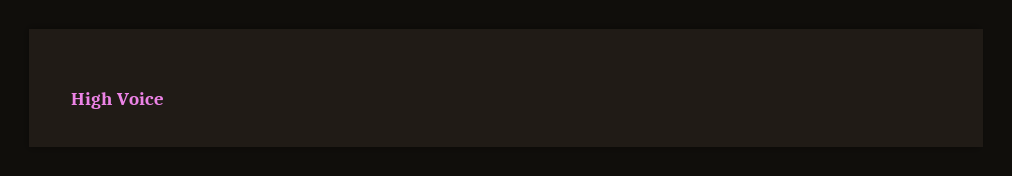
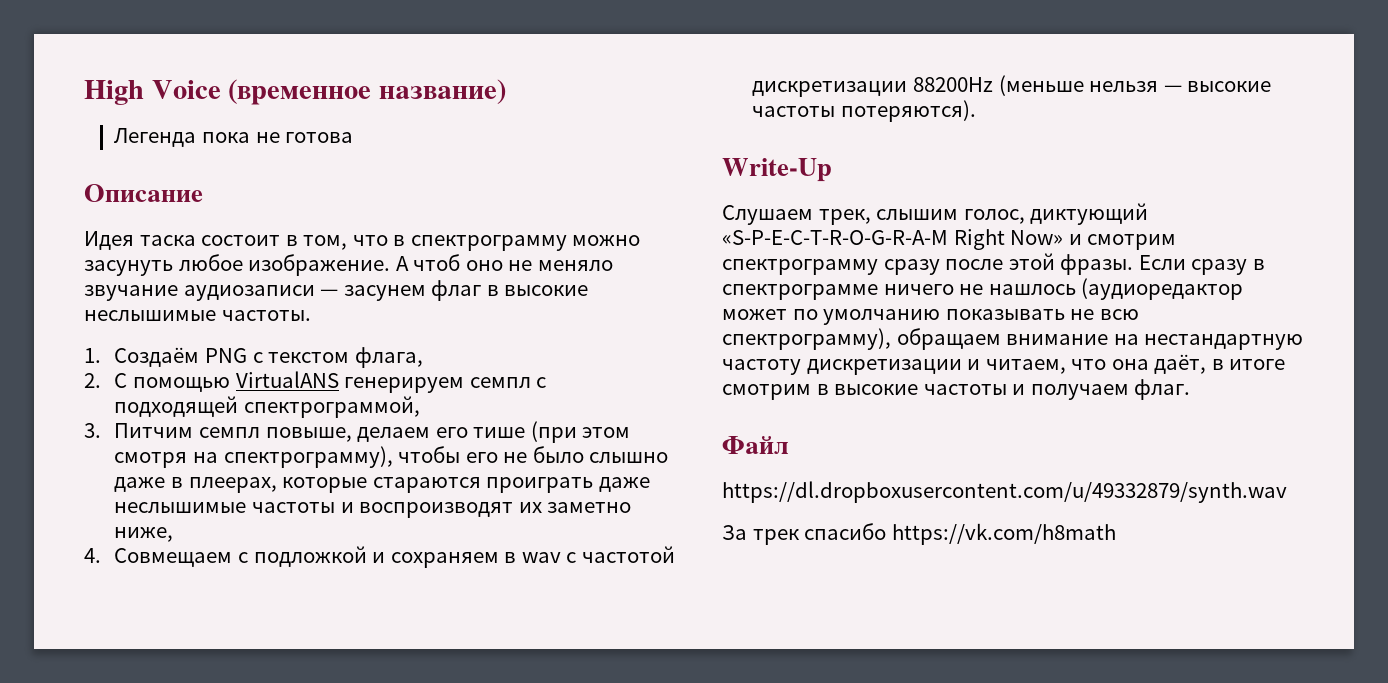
(164, 98) none -> [228,79,507,105] [114,128,354,147] [84,184,203,202] [84,231,641,251] [84,254,613,276] [84,280,589,301] [84,310,311,321] [84,347,423,368] [84,371,547,393] [114,396,421,418] [84,421,631,443] [114,446,669,468] [114,477,650,493] [114,502,632,518] [114,527,174,542] [84,546,675,568] [752,75,1272,97] [752,100,977,122] [722,158,832,182] [722,203,1149,225] [722,229,1177,250] [722,253,1265,275] [722,278,1244,300] [722,309,1139,325] [722,328,1304,350] [722,354,1286,375] [722,379,1191,400] [722,436,789,454] [722,481,1287,503] [722,523,1116,545] (временное название) // Легенда пока не готова // Описание // Идея таска состоит в том, что в спектрограмму можно засунуть любое изображение. А чтоб оно не меняло звучание аудиозаписи — засунем флаг в высокие неслышимые частоты. // 1. Создаём PNG с текстом флага, // 2. С помощью VirtualANS генерируем семпл с подходящей спектрограммой, // 3. Питчим семпл повыше, делаем его тише (при этом смотря на спектрограмму), чтобы его не было слышно даже в плеерах, которые стараются проиграть даже неслышимые частоты и воспроизводят их заметно ниже, // 4. Совмещаем с подложкой и сохраняем в wav с частотой дискретизации 88200Hz (меньше нельзя — высокие частоты потеряются). // Write-Up // Слушаем трек, слышим голос, диктующий «S-P-E-C-T-R-O-G-R-A-M Right Now» и смотрим спектрограмму сразу после этой фразы. Если сразу в спектрограмме ничего не нашлось (аудиоредактор может по умолчанию показывать не всю спектрограмму), обращаем внимание на нестандартную частоту дискретизации и читаем, что она даёт, в итоге смотрим в высокие частоты и получаем флаг. // Файл // https://dl.dropboxusercontent.com/u/49332879/synth.wav // За трек спасибо https://vk.com/h8math

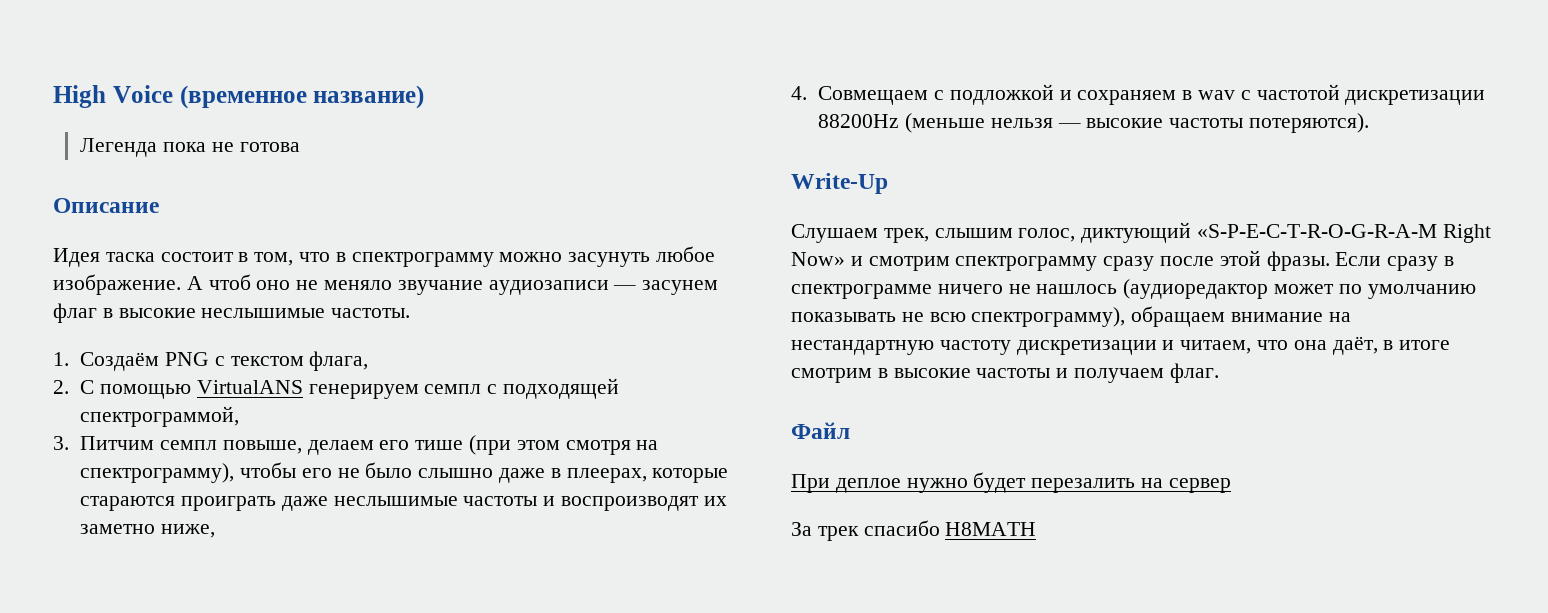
[722,481,1287,503] https://dl.dropboxusercontent.com/u/49332879/synth.wav -> [791,472,1231,493] При деплое нужно будет перезалить на сервер
[891,523,1116,545] https://vk.com/h8math -> [945,522,1037,536] H8MATH

